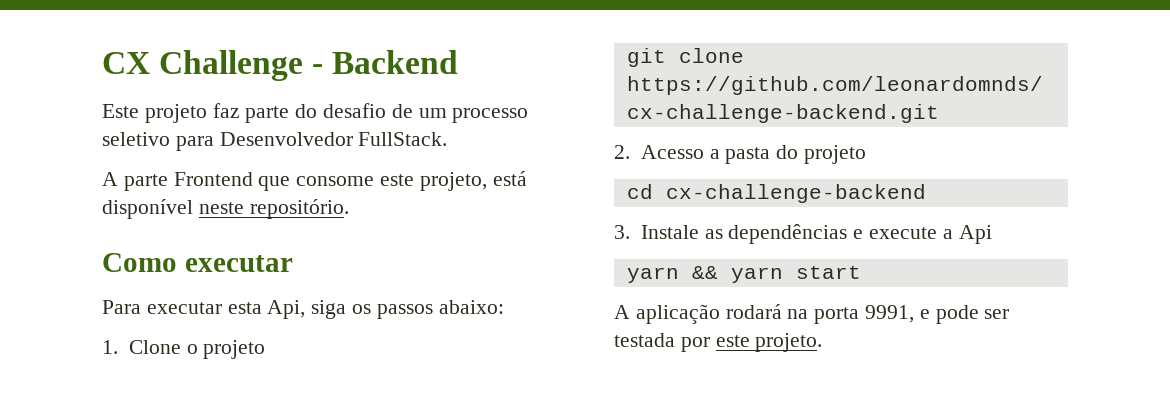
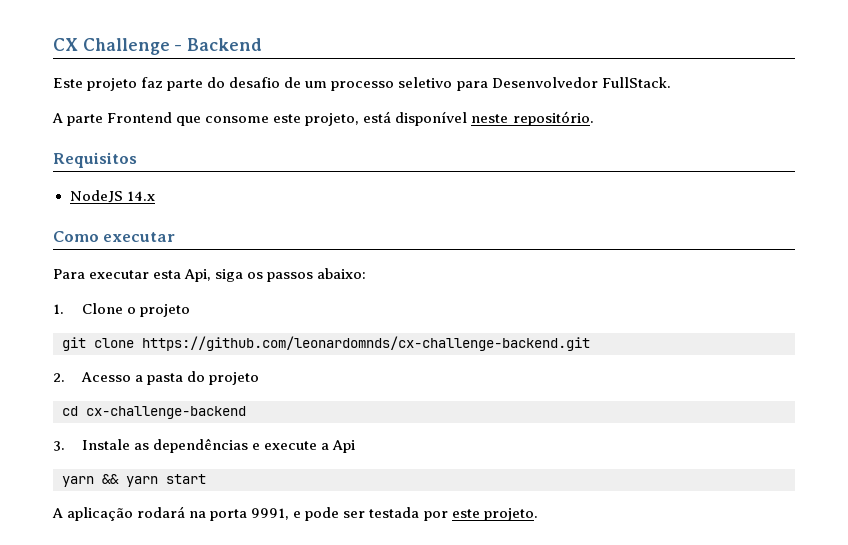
(349, 209) none -> [53,152,137,168] [69,190,155,203] // Requisitos // NodeJS 14.x

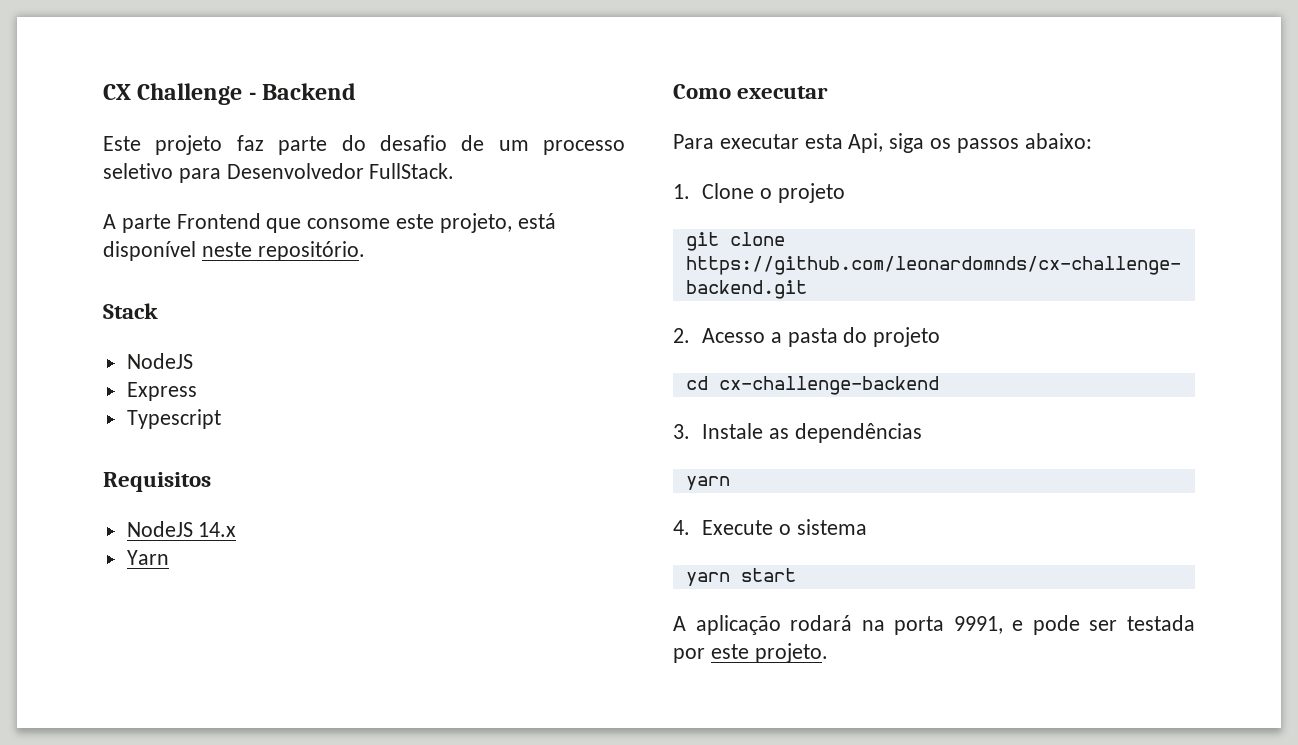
(594, 118) none -> [103,303,158,319] [126,353,193,369] [126,382,197,401] [126,409,221,429] // Stack // NodeJS // Express // Typescript
(155, 196) none -> [126,550,169,565] // Yarn
[251,440,356,453] [62,474,119,487] e execute a Api // yarn && -> [685,476,730,490] [673,519,867,535] // yarn // 4. Execute o sistema //

